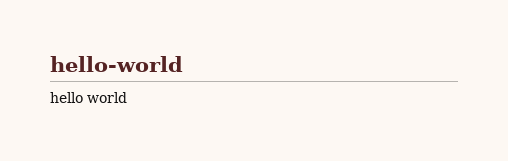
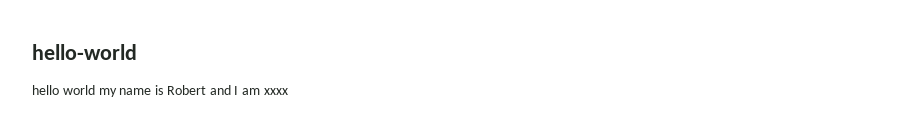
(127, 97) none -> [98,85,289,97] my name is Robert and I am xxxx

